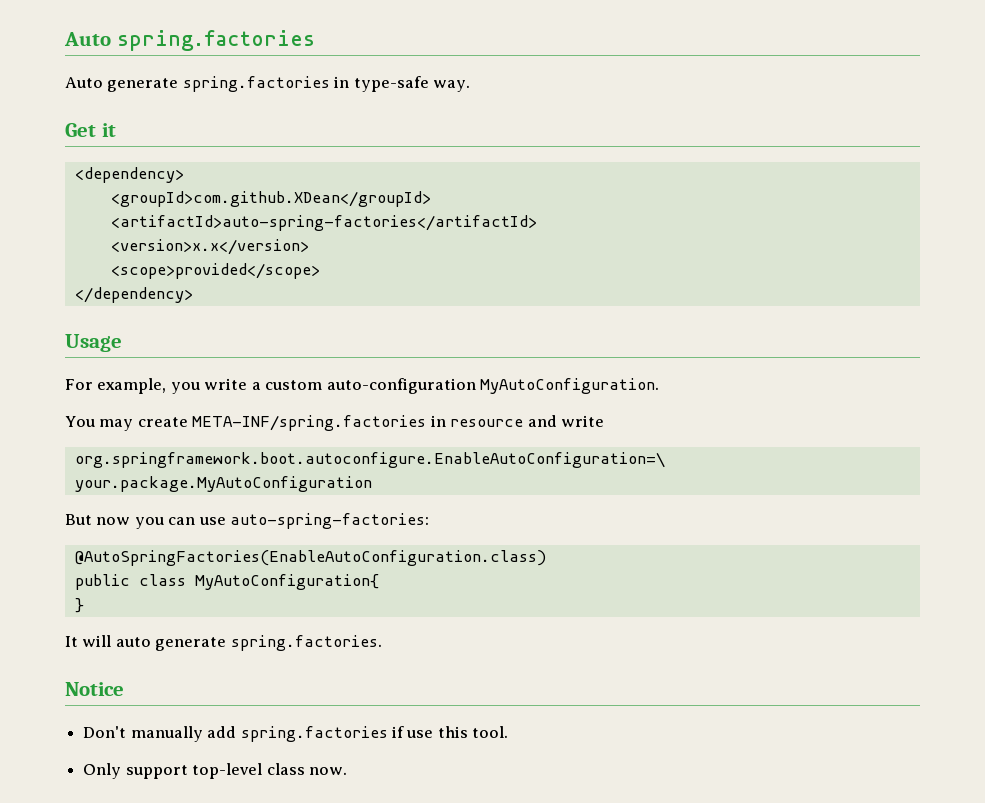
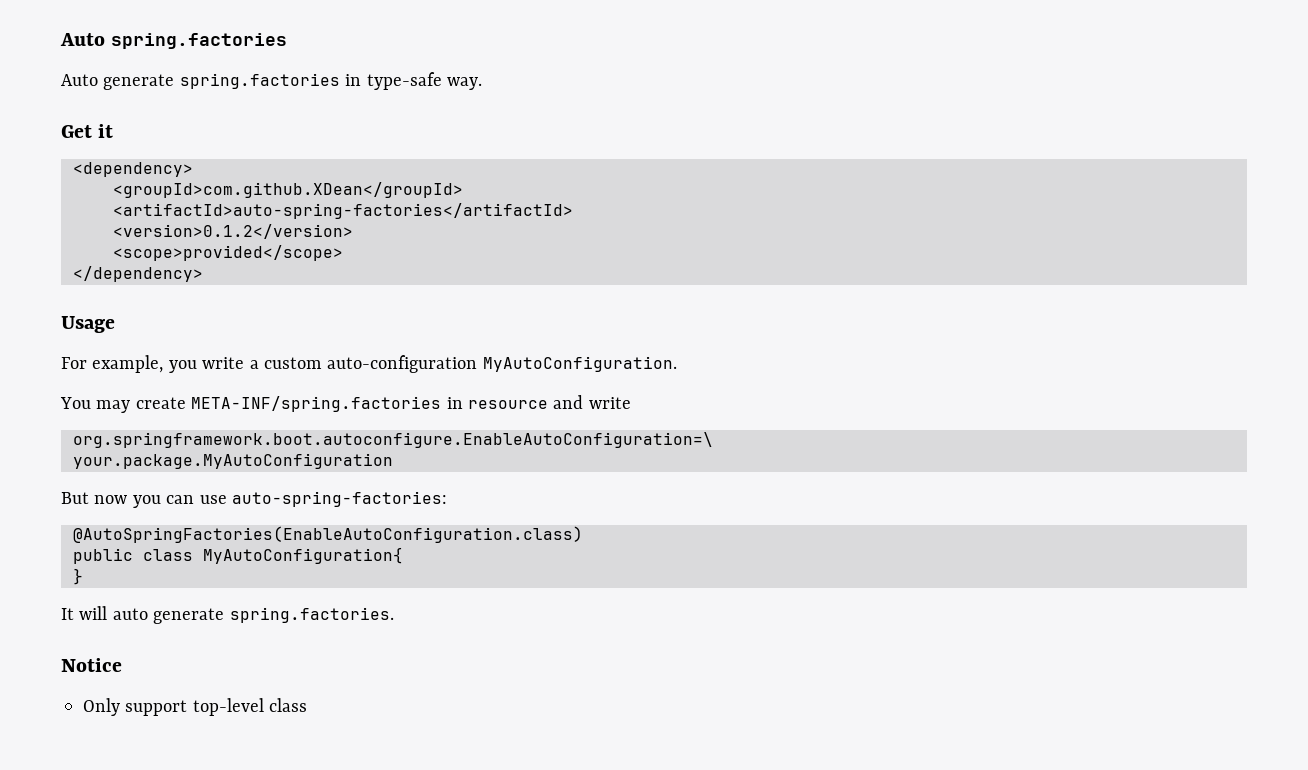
[110,239,309,255] <version>x.x</version> -> [113,224,353,239] <version>0.1.2</version>
[83,726,509,742] // Don't manually add spring.factories if use this tool. -> (122, 665) none
[308,767,347,775] now. -> (308, 705) none

